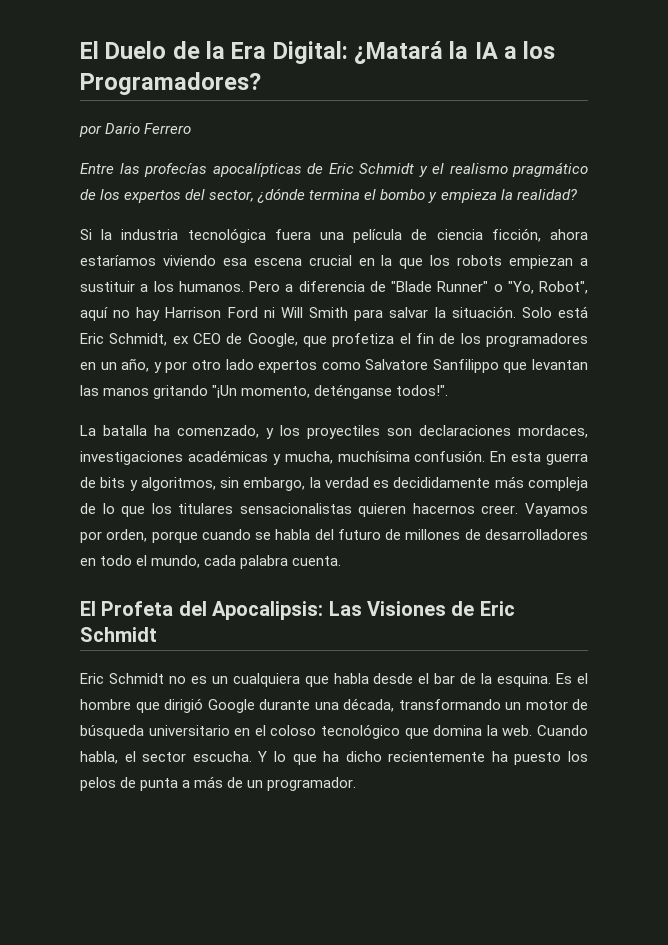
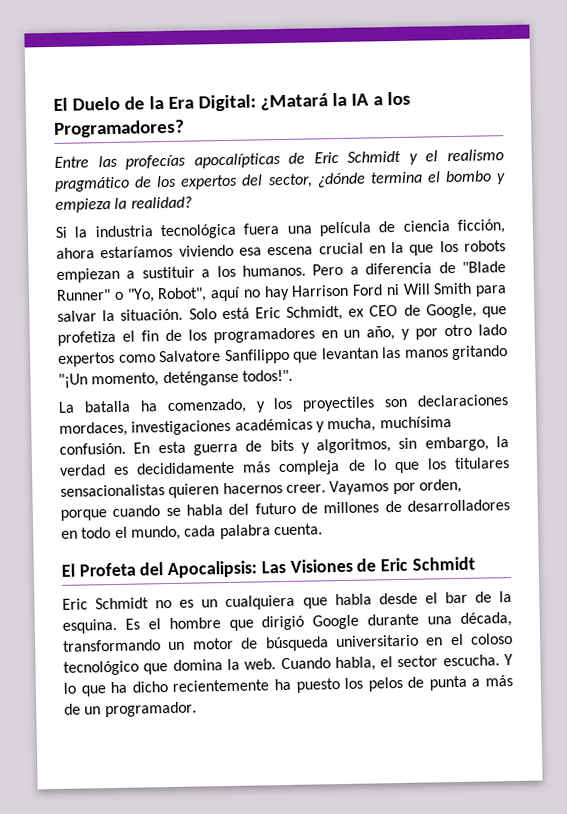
[79,123,192,137] // por Dario Ferrero -> (185, 128) none

